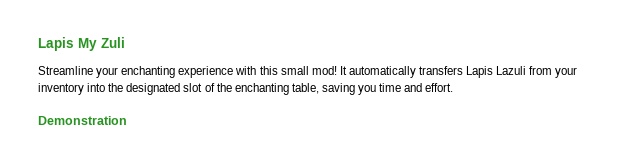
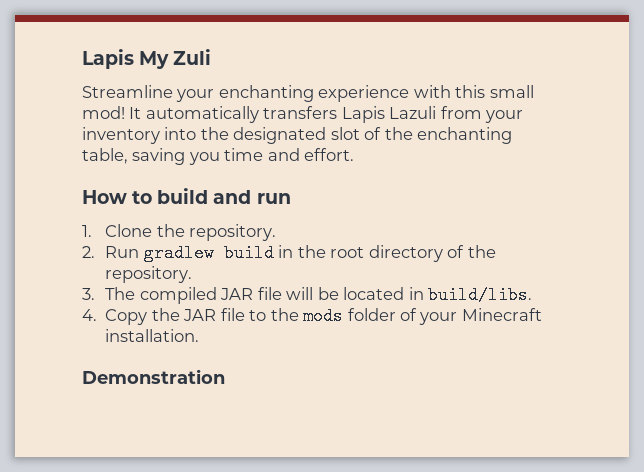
(454, 87) none -> [82,188,291,204] [82,224,277,241] [82,244,496,262] [105,266,193,283] [82,286,533,304] [82,307,542,325] [105,329,200,342] // How to build and run // 1. Clone the repository. // 2. Run gradlew build in the root directory of the repository. // 3. The compiled JAR file will be located in build/libs. // 4. Copy the JAR file to the mods folder of your Minecraft installation.

